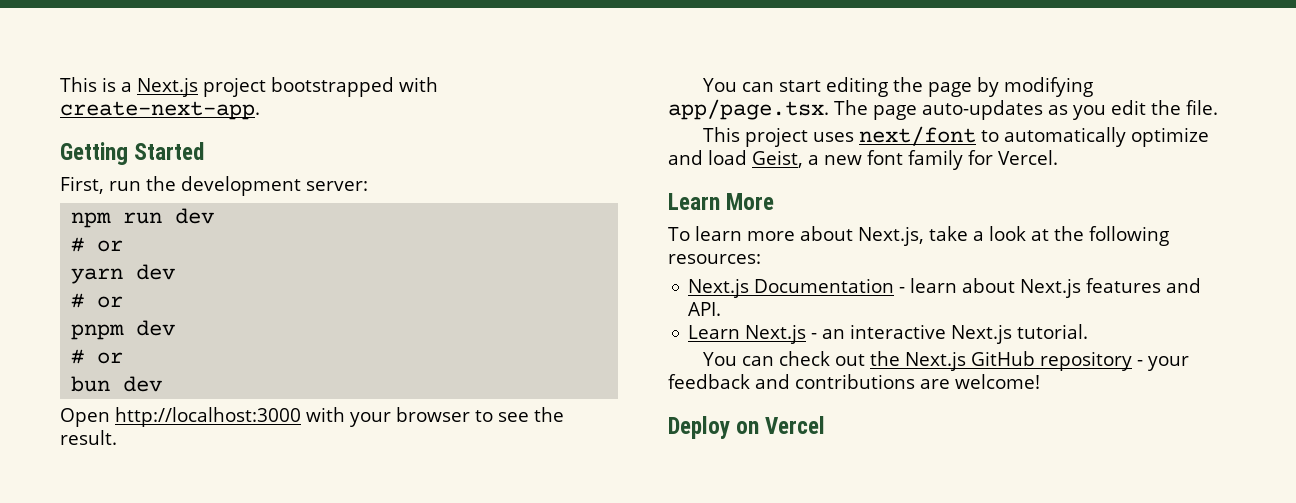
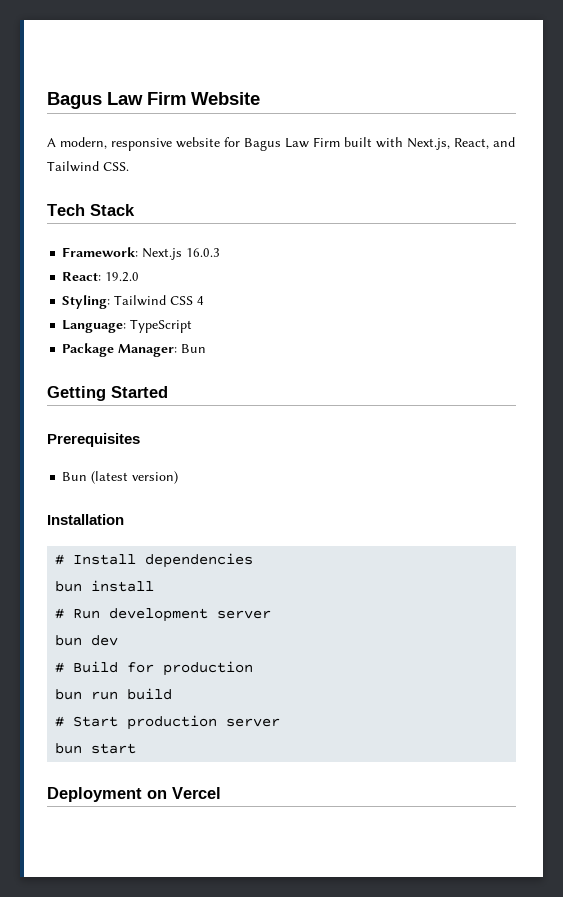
[60,77,438,97] [60,101,260,120] [60,142,205,165] [60,176,368,196] [71,208,215,228] [71,237,124,252] [71,264,176,284] [71,293,124,308] [71,320,176,340] [71,349,124,364] [71,376,163,392] [60,407,564,427] [60,430,117,445] [702,77,1093,97] [668,99,1218,120] [702,126,1209,147] [668,150,1058,170] [668,193,775,210] [668,226,1169,246] [668,254,761,264] [688,278,1202,298] [688,302,722,316] [688,324,1089,344] [702,351,1189,371] [668,374,1040,389] [668,416,730,439] This is a Next.js project bootstrapped with create-next-app. // Getting Started // First, run the development server: // npm run dev // # or // yarn dev // # or // pnpm dev // # or // bun dev // Open http://localhost:3000 with your browser to see the result. // You can start editing the page by modifying app/page.tsx. The page auto-updates as you edit the file. // This project uses next/font to automatically optimize and load Geist, a new font family for Vercel. // Learn More // To learn more about Next.js, take a look at the following resources: // Next.js Documentation - learn about Next.js features and API. // Learn Next.js - an interactive Next.js tutorial. // You can check out the Next.js GitHub repository - your feedback and contributions are welcome! // Deploy -> [47,92,260,109] [47,137,515,151] [47,161,129,172] [47,204,135,216] [62,247,221,260] [62,272,140,282] [62,295,205,309] [62,319,193,333] [62,343,207,357] [47,386,168,401] [47,433,140,447] [62,471,179,484] [47,514,124,525] [55,553,254,568] [55,580,155,592] [55,608,272,622] [55,635,119,646] [55,661,254,676] [55,688,173,700] [55,715,281,730] [55,743,137,754] [47,787,142,802] Bagus Law Firm Website // A modern, responsive website for Bagus Law Firm built with Next.js, React, and Tailwind CSS. // Tech Stack // Framework: Next.js 16.0.3 // React: 19.2.0 // Styling: Tailwind CSS 4 // Language: TypeScript // Package Manager: Bun // Getting Started // Prerequisites // Bun (latest version) // Installation // # Install dependencies // bun install // # Run development server // bun dev // # Build for production // bun run build // # Start production server // bun start // Deployment

